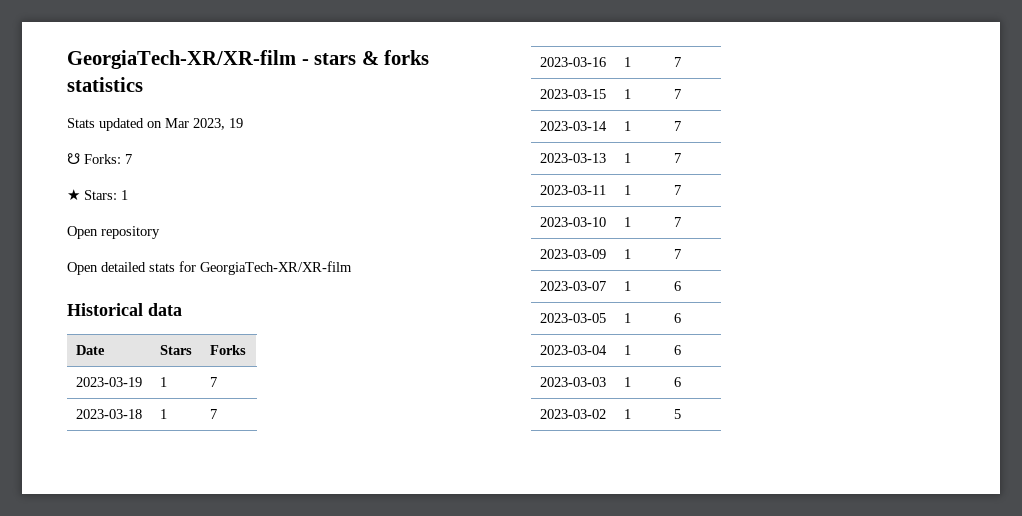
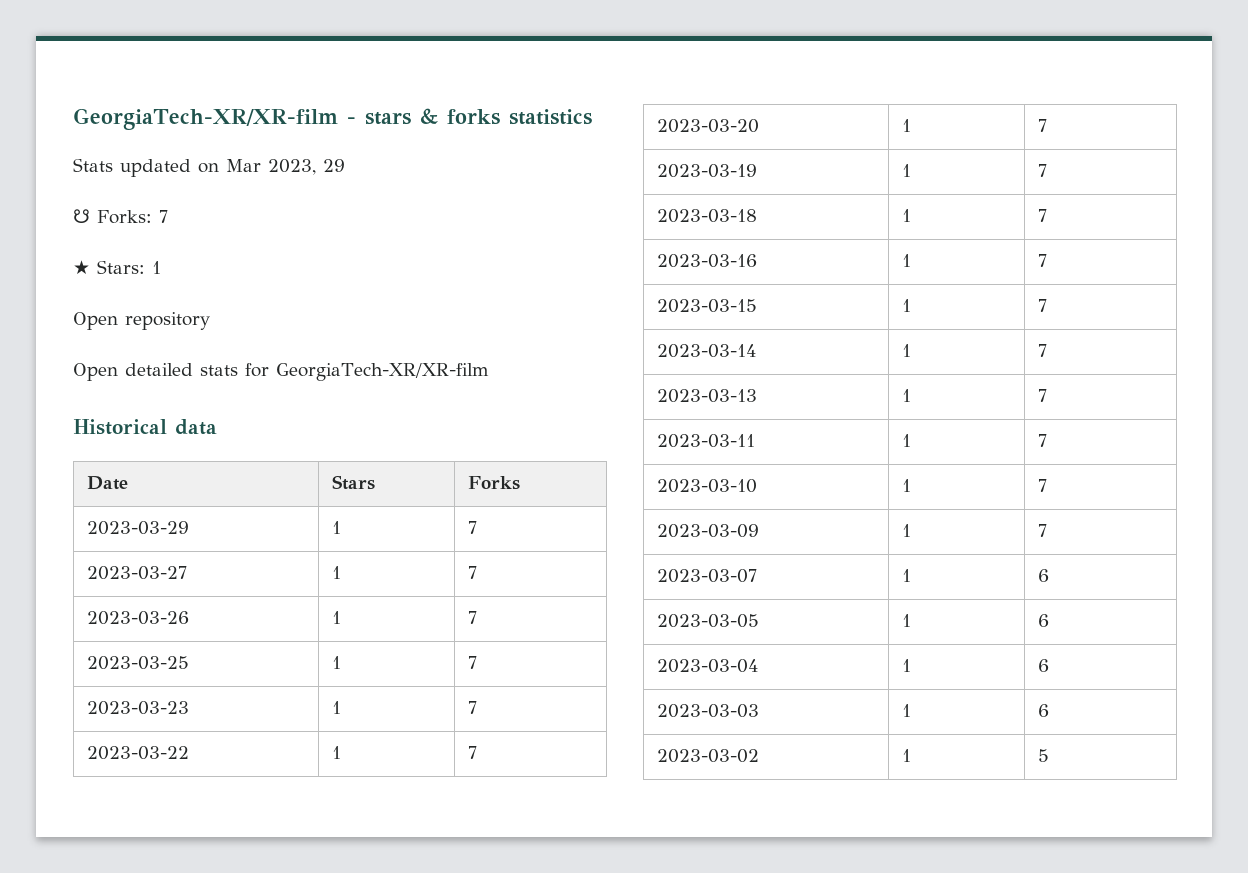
[229,118,243,128] 19 -> [323,159,345,172] 29
(246, 350) none -> [86,521,189,535] [331,521,341,534] [467,521,477,534] [86,566,187,580] [331,566,341,579] [467,566,477,579] [86,611,189,625] [331,611,341,624] [467,611,477,624] [86,656,189,670] [331,656,341,669] [467,656,477,669] [86,701,189,715] [331,701,341,714] [467,701,477,714] [86,746,189,760] [331,746,341,759] [467,746,477,759] [656,119,759,133] [901,119,911,132] [1037,119,1047,132] // 2023-03-29 | 1 | 7 // 2023-03-27 | 1 | 7 // 2023-03-26 | 1 | 7 // 2023-03-25 | 1 | 7 // 2023-03-23 | 1 | 7 // 2023-03-22 | 1 | 7 // 2023-03-20 | 1 | 7

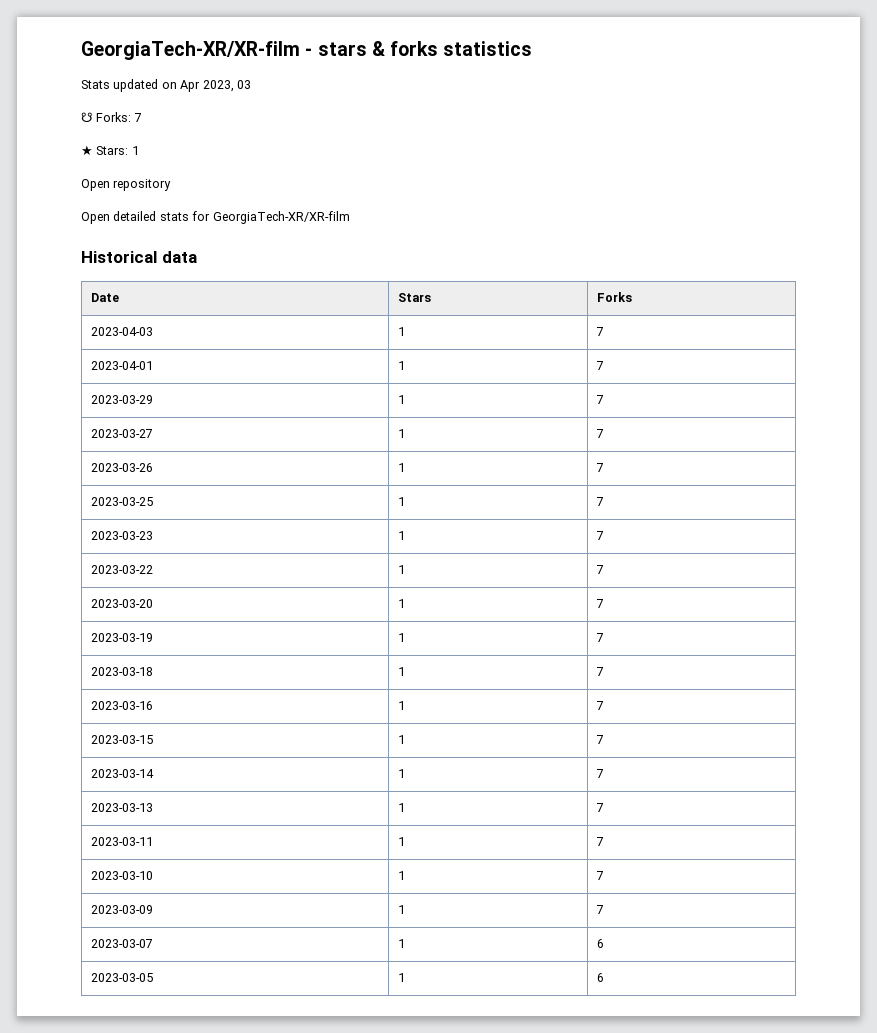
[226,159,345,175] Mar 2023, 29 -> [180,80,251,92] Apr 2023, 03
(520, 483) none -> [90,327,153,336] [397,327,405,336] [595,327,604,336] [90,361,153,370] [397,361,405,370] [595,361,604,370] // 2023-04-03 | 1 | 7 // 2023-04-01 | 1 | 7
[656,659,758,673] [901,659,911,672] [1037,659,1049,672] [656,704,759,718] [901,704,911,717] [1037,704,1049,717] [656,749,759,763] [901,749,911,762] [1037,749,1049,762] // 2023-03-04 | 1 | 6 // 2023-03-03 | 1 | 6 // 2023-03-02 | 1 | 5 -> (604, 977) none

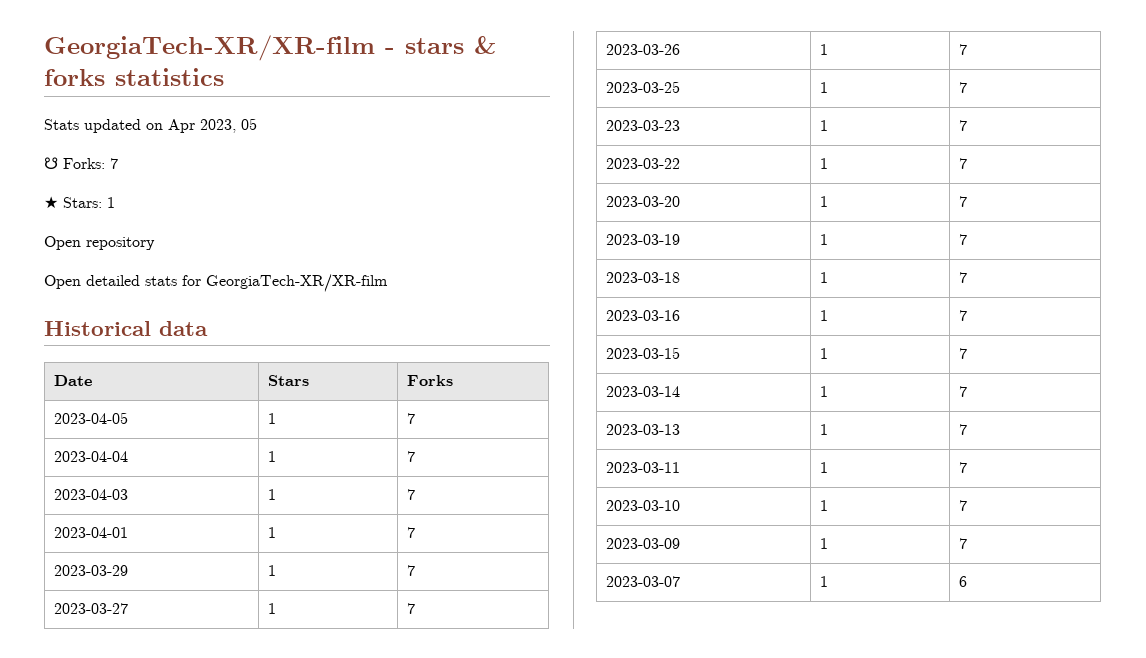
[236,80,251,89] 03 -> [241,118,257,130] 05
(632, 297) none -> [54,412,129,424] [268,413,277,424] [407,413,416,424] [54,451,129,462] [268,451,277,462] [407,451,416,462] // 2023-04-05 | 1 | 7 // 2023-04-04 | 1 | 7
[90,973,153,982] [397,973,405,982] [596,973,604,982] // 2023-03-05 | 1 | 6 -> (968, 581) none

